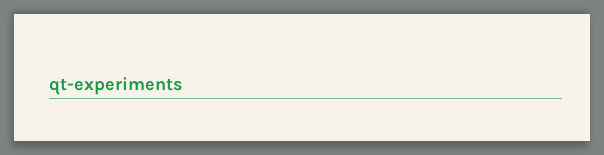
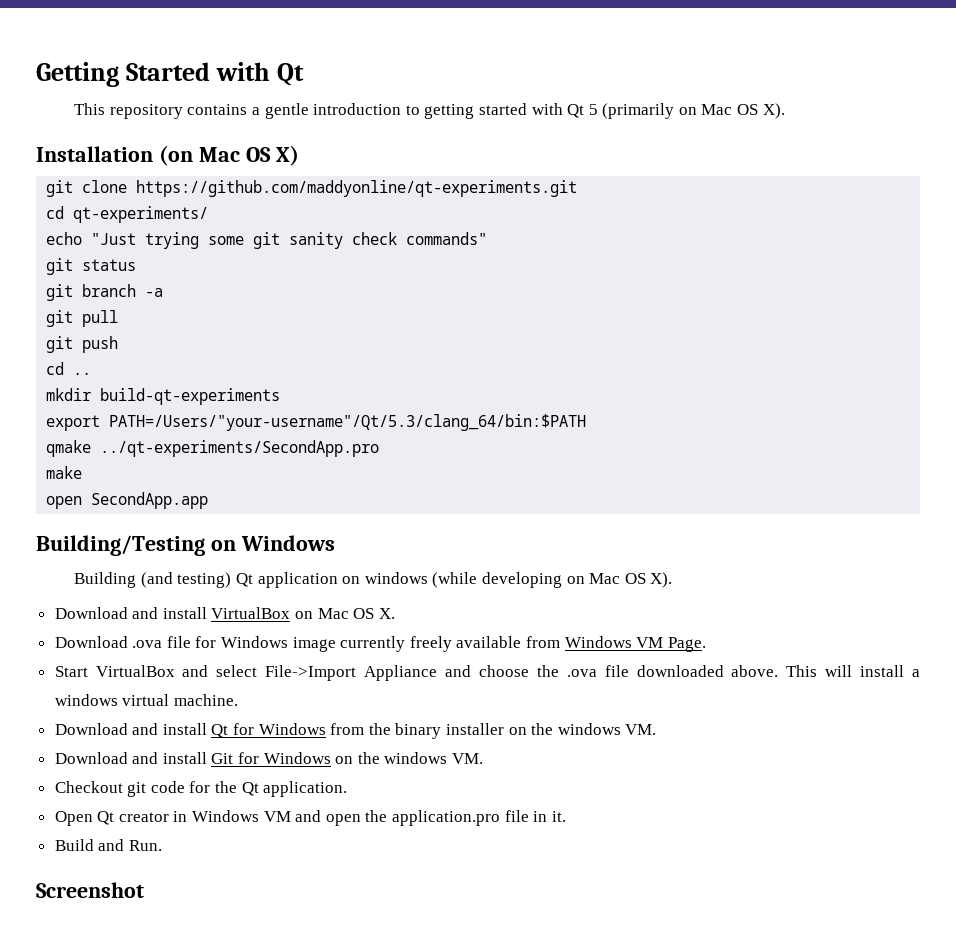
[49,77,183,95] qt-experiments -> [36,62,304,87] [74,103,785,119] [36,145,299,166] [46,180,578,197] [46,206,209,223] [46,232,488,249] [46,258,137,275] [46,284,164,301] [46,310,119,327] [46,336,119,353] [46,362,92,375] [46,388,281,405] [46,414,587,431] [46,440,380,457] [46,466,83,479] [46,492,209,509] [36,535,335,556] [74,572,673,588] [54,607,395,619] [54,636,706,652] [54,665,920,681] [54,694,238,706] [54,723,657,739] [54,752,484,764] [54,781,348,797] [54,810,566,826] [54,839,162,851] [36,882,144,898] Getting Started with Qt // This repository contains a gentle introduction to getting started with Qt 5 (primarily on Mac OS X). // Installation (on Mac OS X) // git clone https://github.com/maddyonline/qt-experiments.git // cd qt-experiments/ // echo "Just trying some git sanity check commands" // git status // git branch -a // git pull // git push // cd .. // mkdir build-qt-experiments // export PATH=/Users/"your-username"/Qt/5.3/clang_64/bin:$PATH // qmake ../qt-experiments/SecondApp.pro // make // open SecondApp.app // Building/Testing on Windows // Building (and testing) Qt application on windows (while developing on Mac OS X). // Download and install VirtualBox on Mac OS X. // Download .ova file for Windows image currently freely available from Windows VM Page. // Start VirtualBox and select File->Import Appliance and choose the .ova file downloaded above. This will install a windows virtual machine. // Download and install Qt for Windows from the binary installer on the windows VM. // Download and install Git for Windows on the windows VM. // Checkout git code for the Qt application. // Open Qt creator in Windows VM and open the application.pro file in it. // Build and Run. // Screenshot

